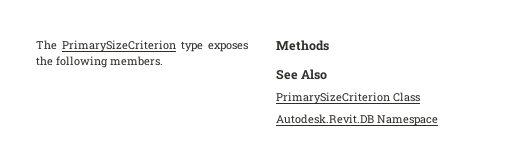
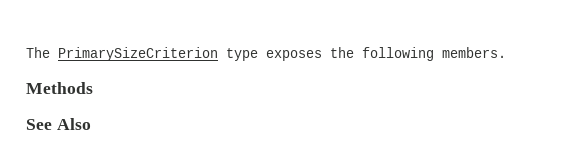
[276,92,420,104] [276,114,438,126] // PrimarySizeCriterion Class // Autodesk.Revit.DB Namespace -> (91, 124) none

